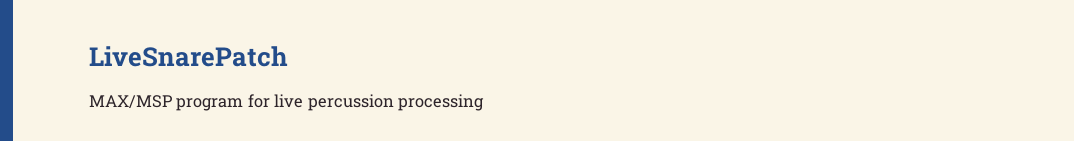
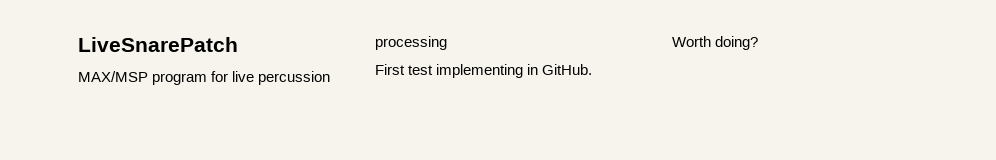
(485, 102) none -> [375,64,593,78] [672,36,759,50] // First test implementing in GitHub. // Worth doing?

